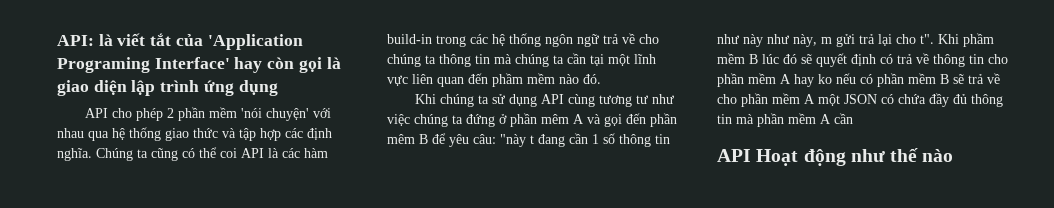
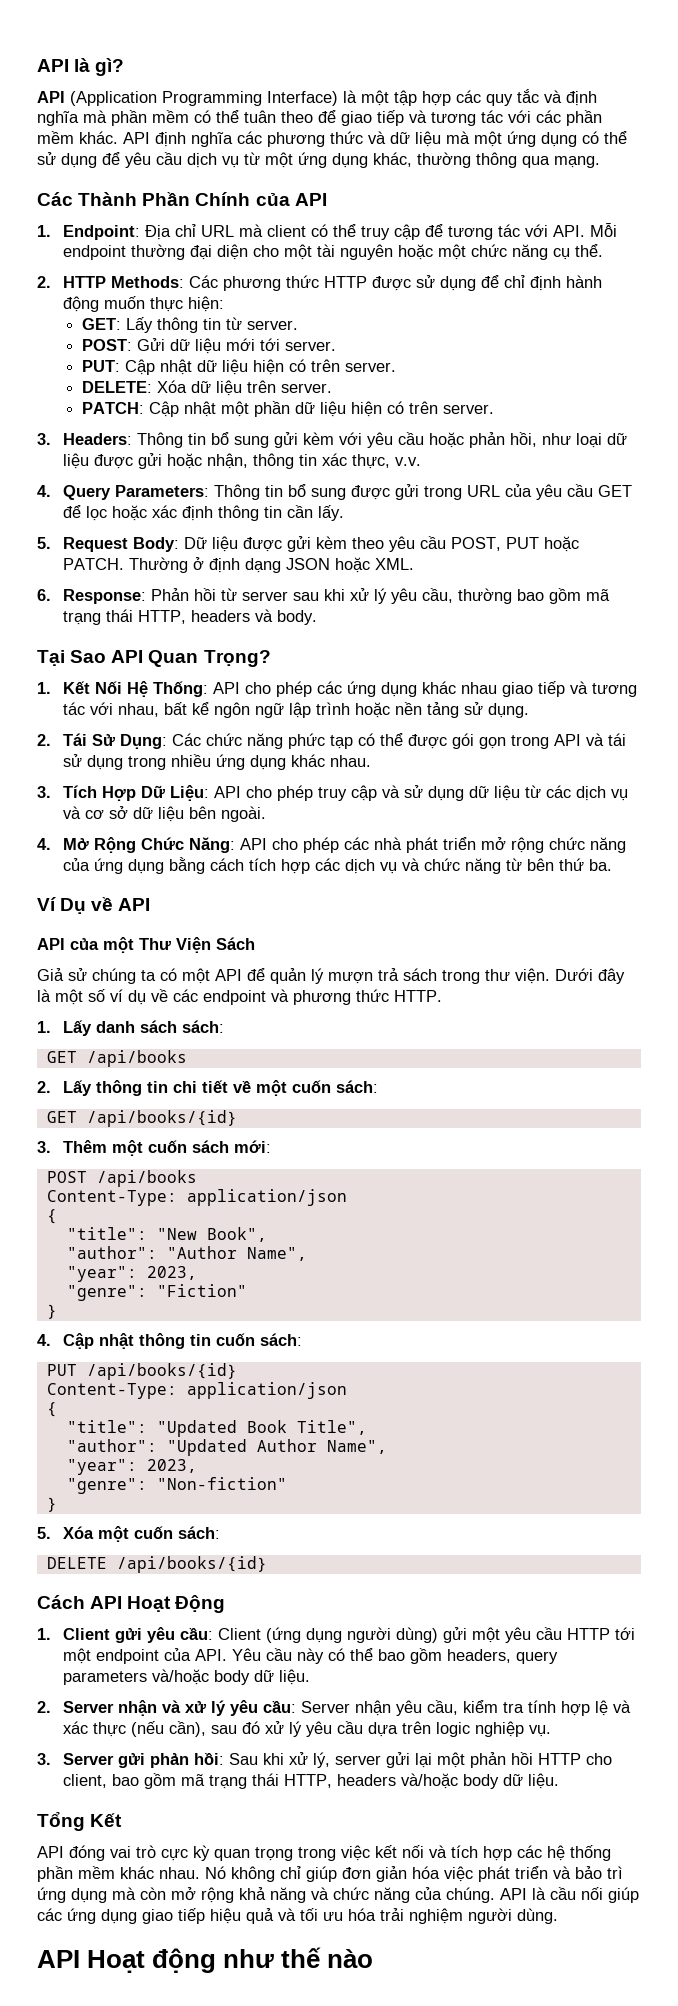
[57,33,303,50] [57,57,341,73] [57,80,278,96] [85,107,332,121] [57,127,332,141] [57,147,328,161] [387,33,659,47] [387,53,656,67] [387,73,601,87] [415,94,675,107] [387,113,677,127] [387,133,670,147] [717,33,994,47] [717,53,1008,67] [717,73,1000,87] [717,93,1003,107] [717,113,853,127] API: là viết tắt của 'Application Programing Interface' hay còn gọi là giao diện lập trình ứng dụng // API cho phép 2 phần mềm 'nói chuyện' với nhau qua hệ thống giao thức và tập hợp các định nghĩa. Chúng ta cũng có thể coi API là các hàm build-in trong các hệ thống ngôn ngữ trả về cho chúng ta thông tin mà chúng ta cần tại một lĩnh vực liên quan đến phầm mềm nào đó. // Khi chúng ta sử dụng API cùng tương tư như việc chúng ta đứng ở phần mêm A và gọi đến phần mêm B để yêu câu: "này t đang cần 1 số thông tin như này như này, m gửi trả lại cho t". Khi phầm mềm B lúc đó sẽ quyết định có trả về thông tin cho phần mềm A hay ko nếu có phần mềm B sẽ trả về cho phần mềm A một JSON có chứa đầy đủ thông tin mà phần mềm A cần -> [37,58,125,76] [37,89,597,106] [37,110,602,126] [37,131,627,147] [37,152,600,168] [37,192,327,206] [37,223,618,240] [63,244,604,260] [37,275,603,291] [63,296,225,312] [81,317,298,333] [81,338,336,354] [81,359,396,375] [81,380,332,396] [81,401,494,417] [37,432,628,448] [63,453,422,469] [37,484,633,500] [63,505,345,521] [37,536,580,552] [63,557,415,573] [37,588,611,604] [63,609,318,625] [37,650,271,667] [37,681,638,697] [63,702,530,718] [37,733,627,749] [63,754,372,770] [37,785,629,801] [63,806,267,822] [37,837,627,853] [63,857,613,874] [37,897,151,914] [37,937,255,953] [37,968,625,984] [37,989,442,1005] [37,1020,225,1036] [46,1050,187,1067] [37,1080,379,1096] [46,1110,237,1127] [37,1140,272,1156] [46,1170,197,1187] [46,1189,347,1206] [46,1209,57,1224] [66,1227,267,1242] [66,1246,307,1261] [66,1266,197,1282] [66,1284,247,1301] [46,1304,57,1319] [37,1333,303,1349] [46,1363,237,1380] [46,1382,347,1399] [46,1402,57,1417] [66,1420,367,1437] [66,1439,387,1456] [66,1459,197,1475] [66,1477,287,1494] [46,1497,57,1512] [37,1526,221,1542] [46,1556,267,1573] [37,1595,226,1613] [37,1627,636,1643] [63,1648,559,1664] [63,1669,311,1685] [37,1700,632,1716] [63,1721,552,1737] [37,1752,613,1768] [63,1773,560,1789] [37,1812,123,1831] [37,1845,611,1861] [37,1866,623,1882] [37,1887,639,1903] [37,1908,558,1924] API là gì? // API (Application Programming Interface) là một tập hợp các quy tắc và định nghĩa mà phần mềm có thể tuân theo để giao tiếp và tương tác với các phần mềm khác. API định nghĩa các phương thức và dữ liệu mà một ứng dụng có thể sử dụng để yêu cầu dịch vụ từ một ứng dụng khác, thường thông qua mạng. // Các Thành Phần Chính của API // 1. Endpoint: Địa chỉ URL mà client có thể truy cập để tương tác với API. Mỗi endpoint thường đại diện cho một tài nguyên hoặc một chức năng cụ thể. // 2. HTTP Methods: Các phương thức HTTP được sử dụng để chỉ định hành động muốn thực hiện: // GET: Lấy thông tin từ server. // POST: Gửi dữ liệu mới tới server. // PUT: Cập nhật dữ liệu hiện có trên server. // DELETE: Xóa dữ liệu trên server. // PATCH: Cập nhật một phần dữ liệu hiện có trên server. // 3. Headers: Thông tin bổ sung gửi kèm với yêu cầu hoặc phản hồi, như loại dữ liệu được gửi hoặc nhận, thông tin xác thực, v.v. // 4. Query Parameters: Thông tin bổ sung được gửi trong URL của yêu cầu GET để lọc hoặc xác định thông tin cần lấy. // 5. Request Body: Dữ liệu được gửi kèm theo yêu cầu POST, PUT hoặc PATCH. Thường ở định dạng JSON hoặc XML. // 6. Response: Phản hồi từ server sau khi xử lý yêu cầu, thường bao gồm mã trạng thái HTTP, headers và body. // Tại Sao API Quan Trọng? // 1. Kết Nối Hệ Thống: API cho phép các ứng dụng khác nhau giao tiếp và tương tác với nhau, bất kể ngôn ngữ lập trình hoặc nền tảng sử dụng. // 2. Tái Sử Dụng: Các chức năng phức tạp có thể được gói gọn trong API và tái sử dụng trong nhiều ứng dụng khác nhau. // 3. Tích Hợp Dữ Liệu: API cho phép truy cập và sử dụng dữ liệu từ các dịch vụ và cơ sở dữ liệu bên ngoài. // 4. Mở Rộng Chức Năng: API cho phép các nhà phát triển mở rộng chức năng của ứng dụng bằng cách tích hợp các dịch vụ và chức năng từ bên thứ ba. // Ví Dụ về API // API của một Thư Viện Sách // Giả sử chúng ta có một API để quản lý mượn trả sách trong thư viện. Dưới đây là một số ví dụ về các endpoint và phương thức HTTP. // 1. Lấy danh sách sách: // GET /api/books // 2. Lấy thông tin chi tiết về một cuốn sách: // GET /api/books/{id} // 3. Thêm một cuốn sách mới: // POST /api/books // Content-Type: application/json // { // "title": "New Book", // "author": "Author Name", // "year": 2023, // "genre": "Fiction" // } // 4. Cập nhật thông tin cuốn sách: // PUT /api/books/{id} // Content-Type: application/json // { // "title": "Updated Book Title", // "author": "Updated Author Name", // "year": 2023, // "genre": "Non-fiction" // } // 5. Xóa một cuốn sách: // DELETE /api/books/{id} // Cách API Hoạt Động // 1. Client gửi yêu cầu: Client (ứng dụng người dùng) gửi một yêu cầu HTTP tới một endpoint của API. Yêu cầu này có thể bao gồm headers, query parameters và/hoặc body dữ liệu. // 2. Server nhận và xử lý yêu cầu: Server nhận yêu cầu, kiểm tra tính hợp lệ và xác thực (nếu cần), sau đó xử lý yêu cầu dựa trên logic nghiệp vụ. // 3. Server gửi phản hồi: Sau khi xử lý, server gửi lại một phản hồi HTTP cho client, bao gồm mã trạng thái HTTP, headers và/hoặc body dữ liệu. // Tổng Kết // API đóng vai trò cực kỳ quan trọng trong việc kết nối và tích hợp các hệ thống phần mềm khác nhau. Nó không chỉ giúp đơn giản hóa việc phát triển và bảo trì ứng dụng mà còn mở rộng khả năng và chức năng của chúng. API là cầu nối giúp các ứng dụng giao tiếp hiệu quả và tối ưu hóa trải nghiệm người dùng.

